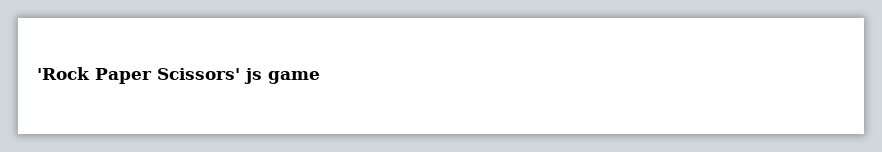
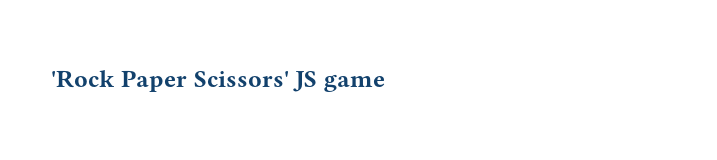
[244,68,262,84] js -> [293,71,318,92] JS

